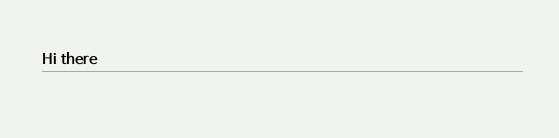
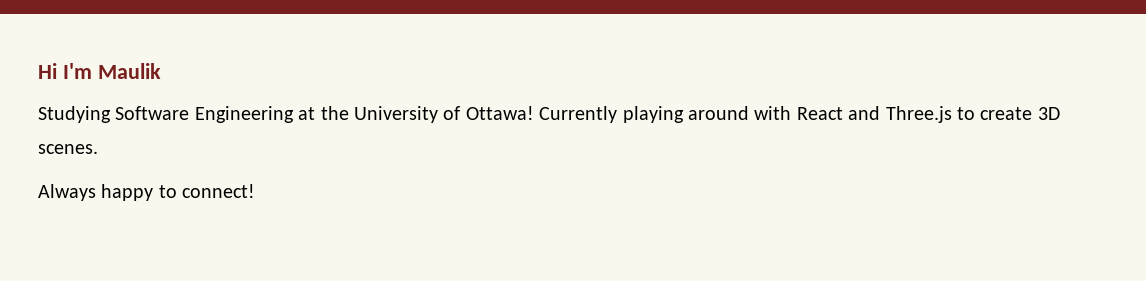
[61,52,99,65] there -> [62,63,161,79] [38,106,1060,123] [38,144,98,154] [38,184,256,201] I'm Maulik // Studying Software Engineering at the University of Ottawa! Currently playing around with React and Three.js to create 3D scenes. // Always happy to connect!

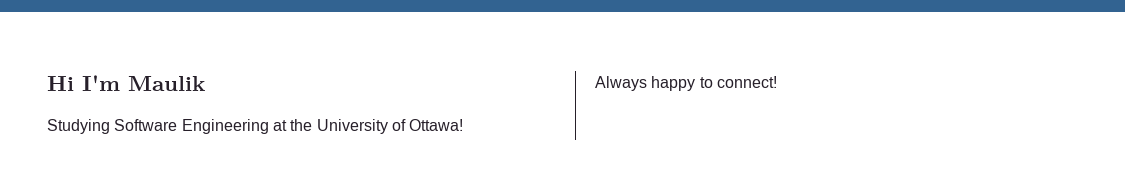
[539,106,1060,123] [38,144,98,154] Currently playing around with React and Three.js to create 3D scenes. -> (464, 125) none

